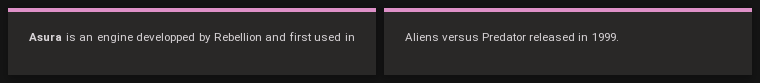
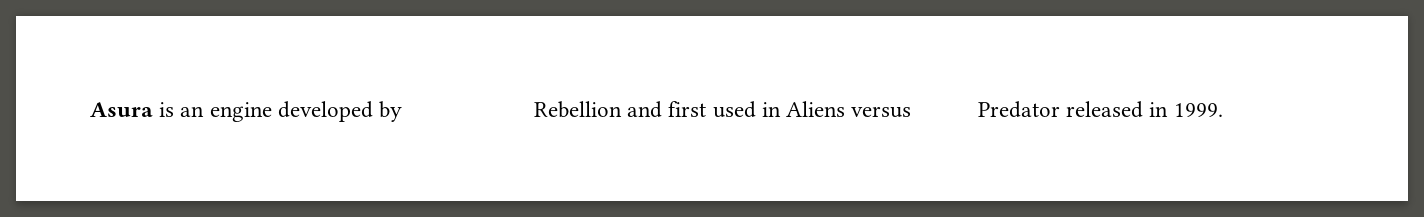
[136,33,196,43] developped -> [277,101,373,122] developed

